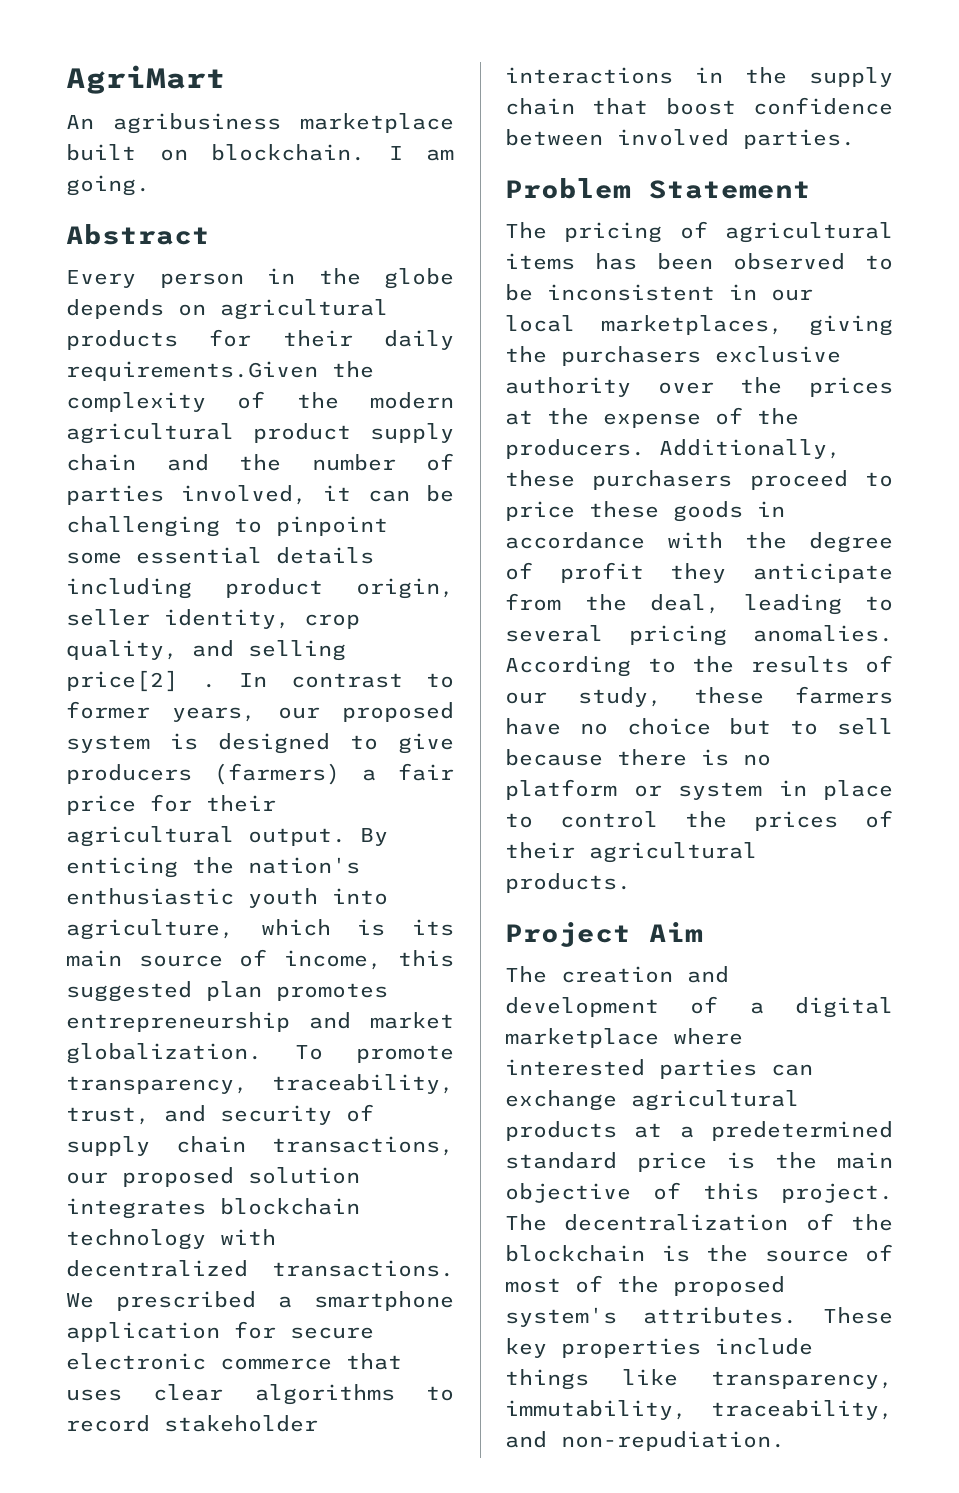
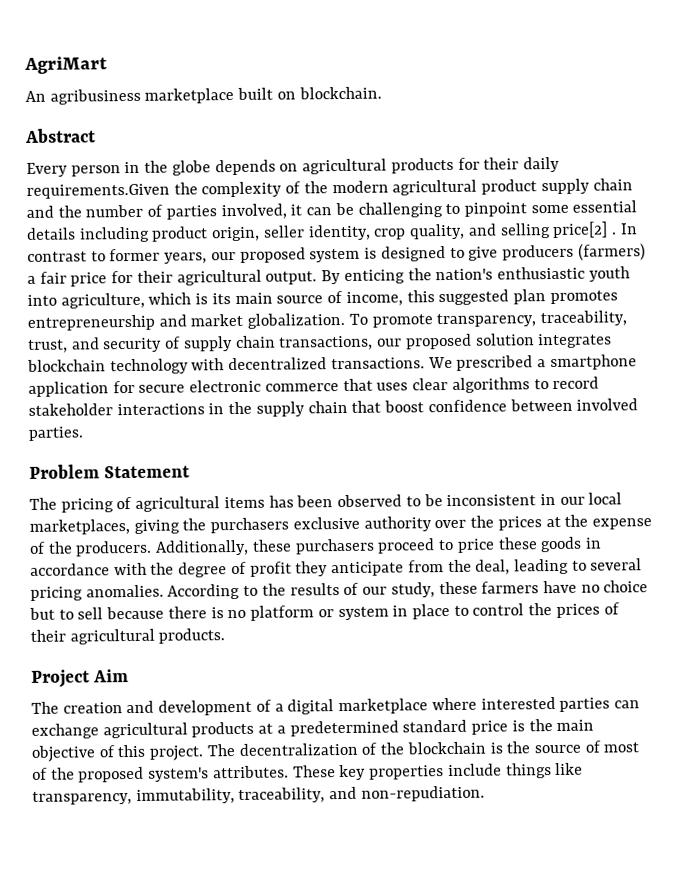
[388,146,454,161] [66,175,150,196] I am going. -> (382, 93) none

